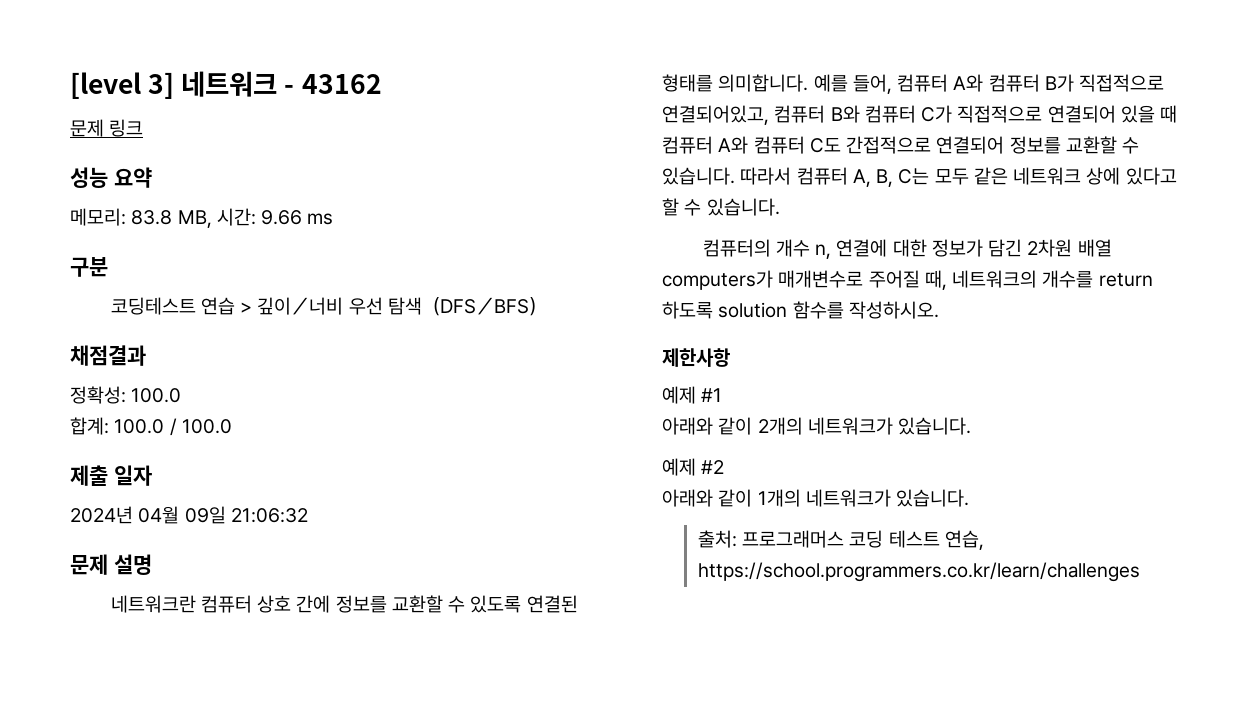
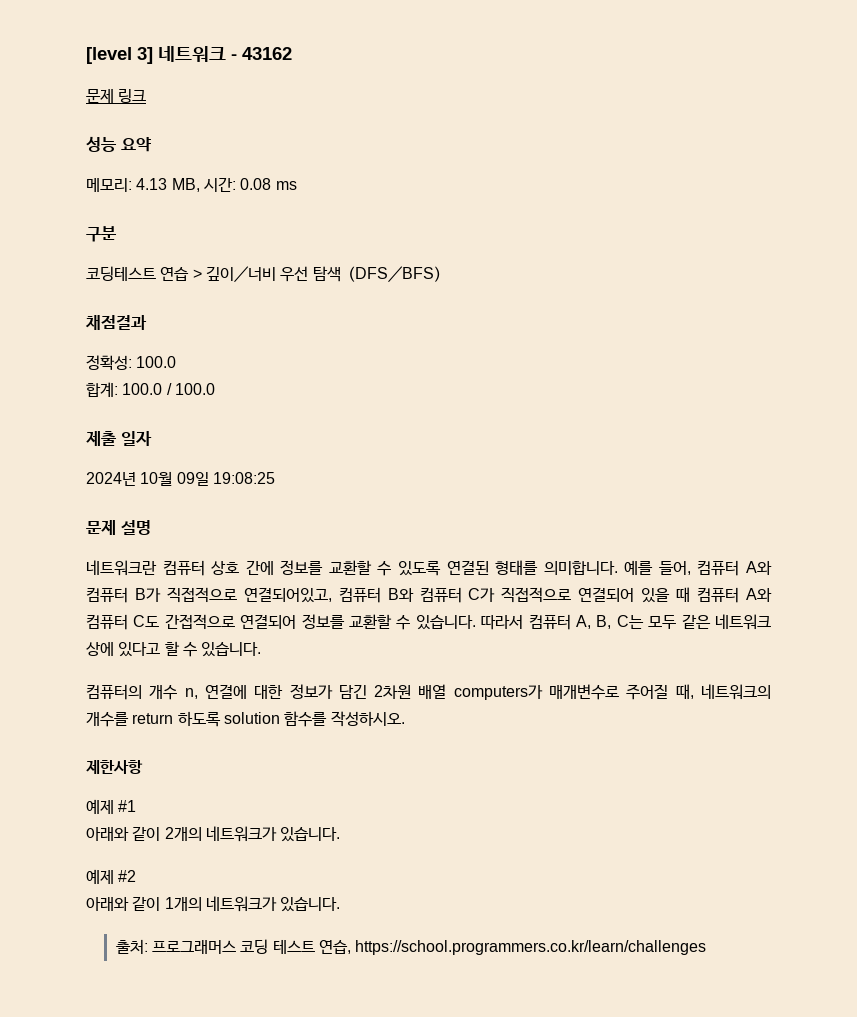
[131,210,173,225] 83.8 -> [136,178,168,190] 4.13
[261,210,303,225] 9.66 -> [240,178,272,190] 0.08
[138,506,308,524] 04월 09일 21:06:32 -> [140,471,275,486] 10월 09일 19:08:25

